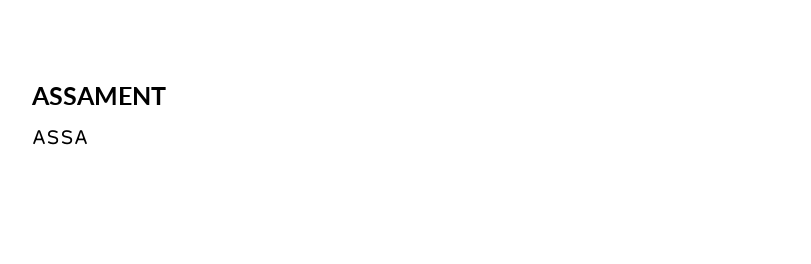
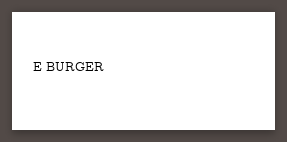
[31,87,166,105] [32,130,88,145] ASSAMENT // ASSA -> [33,62,104,71] E BURGER

